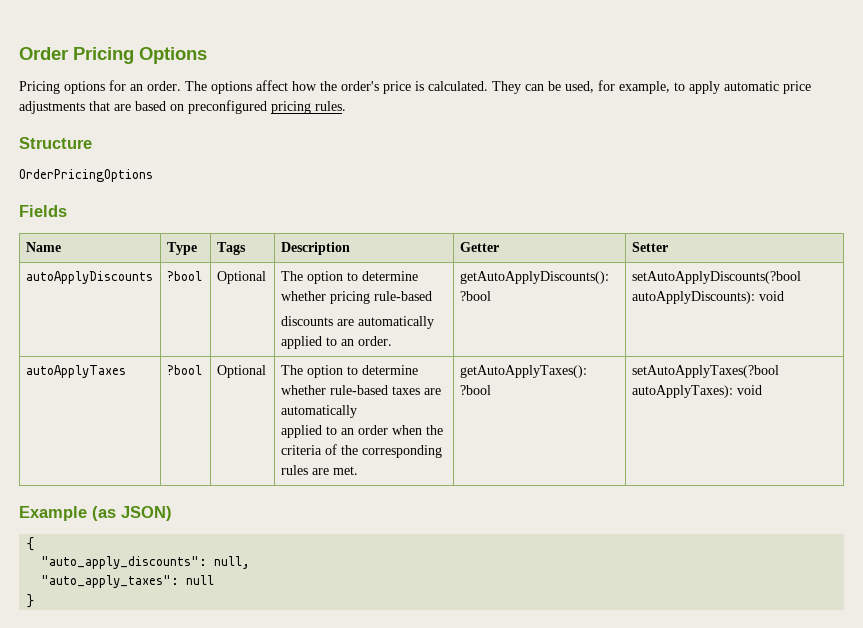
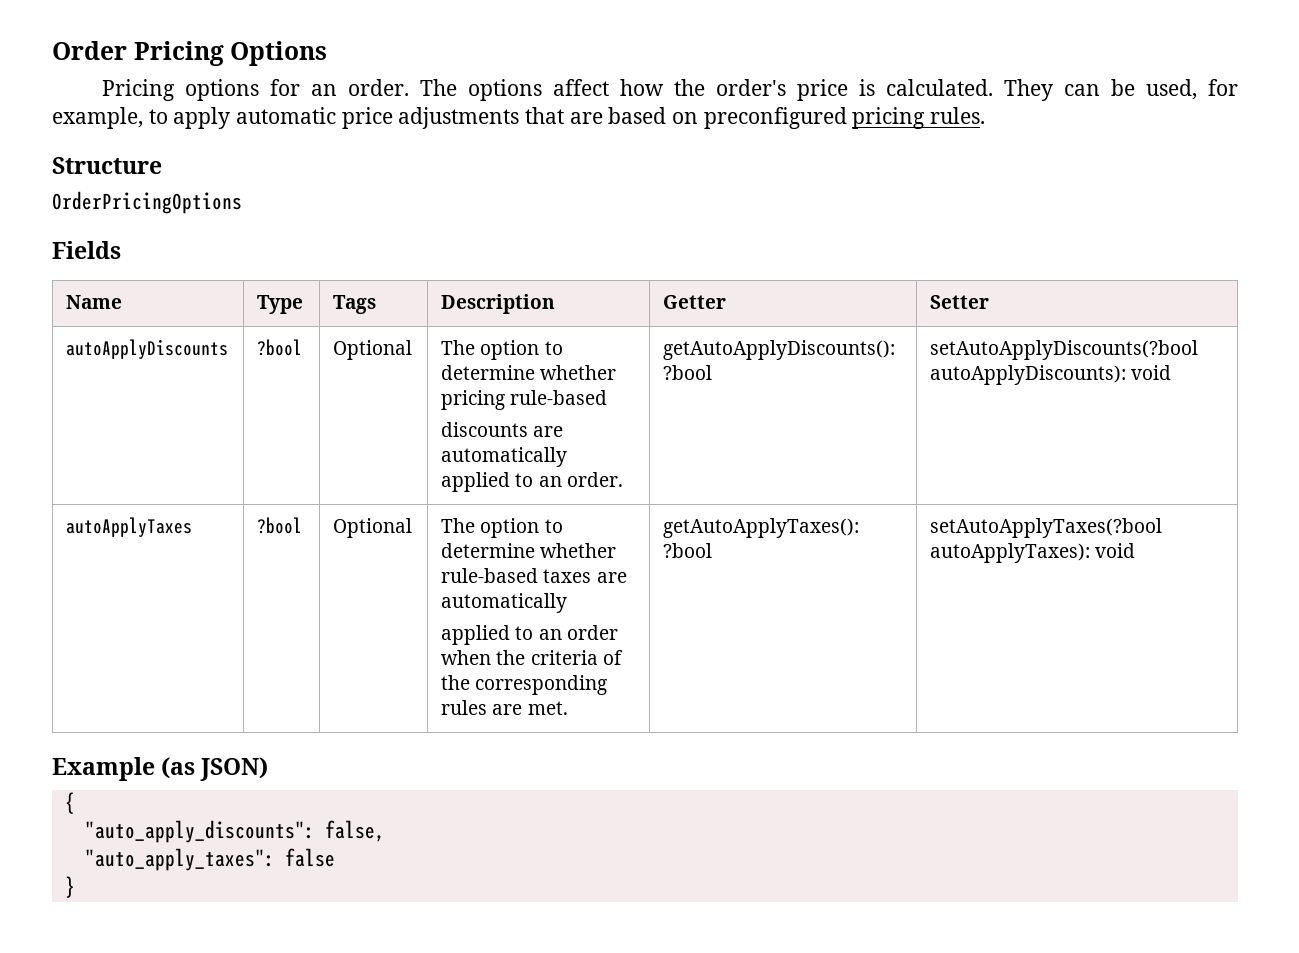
[214,556,251,569] null, -> [324,820,385,842] false,
[186,575,215,585] null -> [284,848,335,867] false

